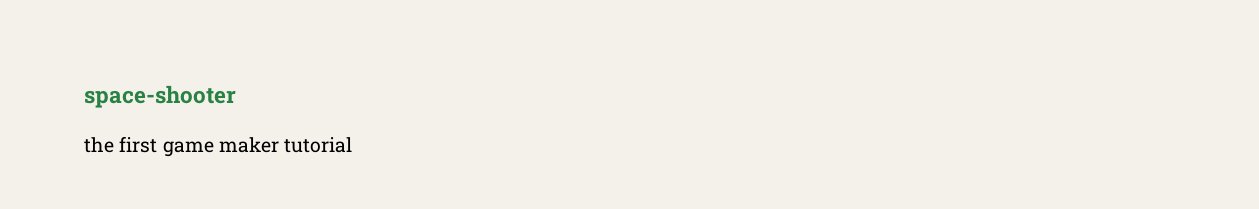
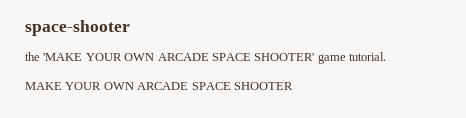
[119,136,353,157] first game maker tutorial -> [43,52,386,64] [25,82,293,90] 'MAKE YOUR OWN ARCADE SPACE SHOOTER' game tutorial. // MAKE YOUR OWN ARCADE SPACE SHOOTER

